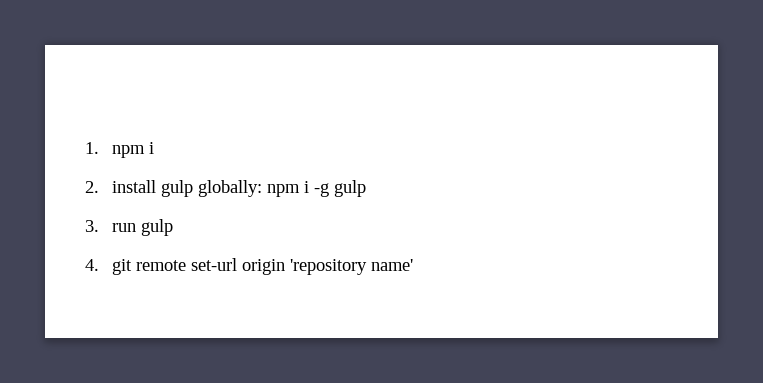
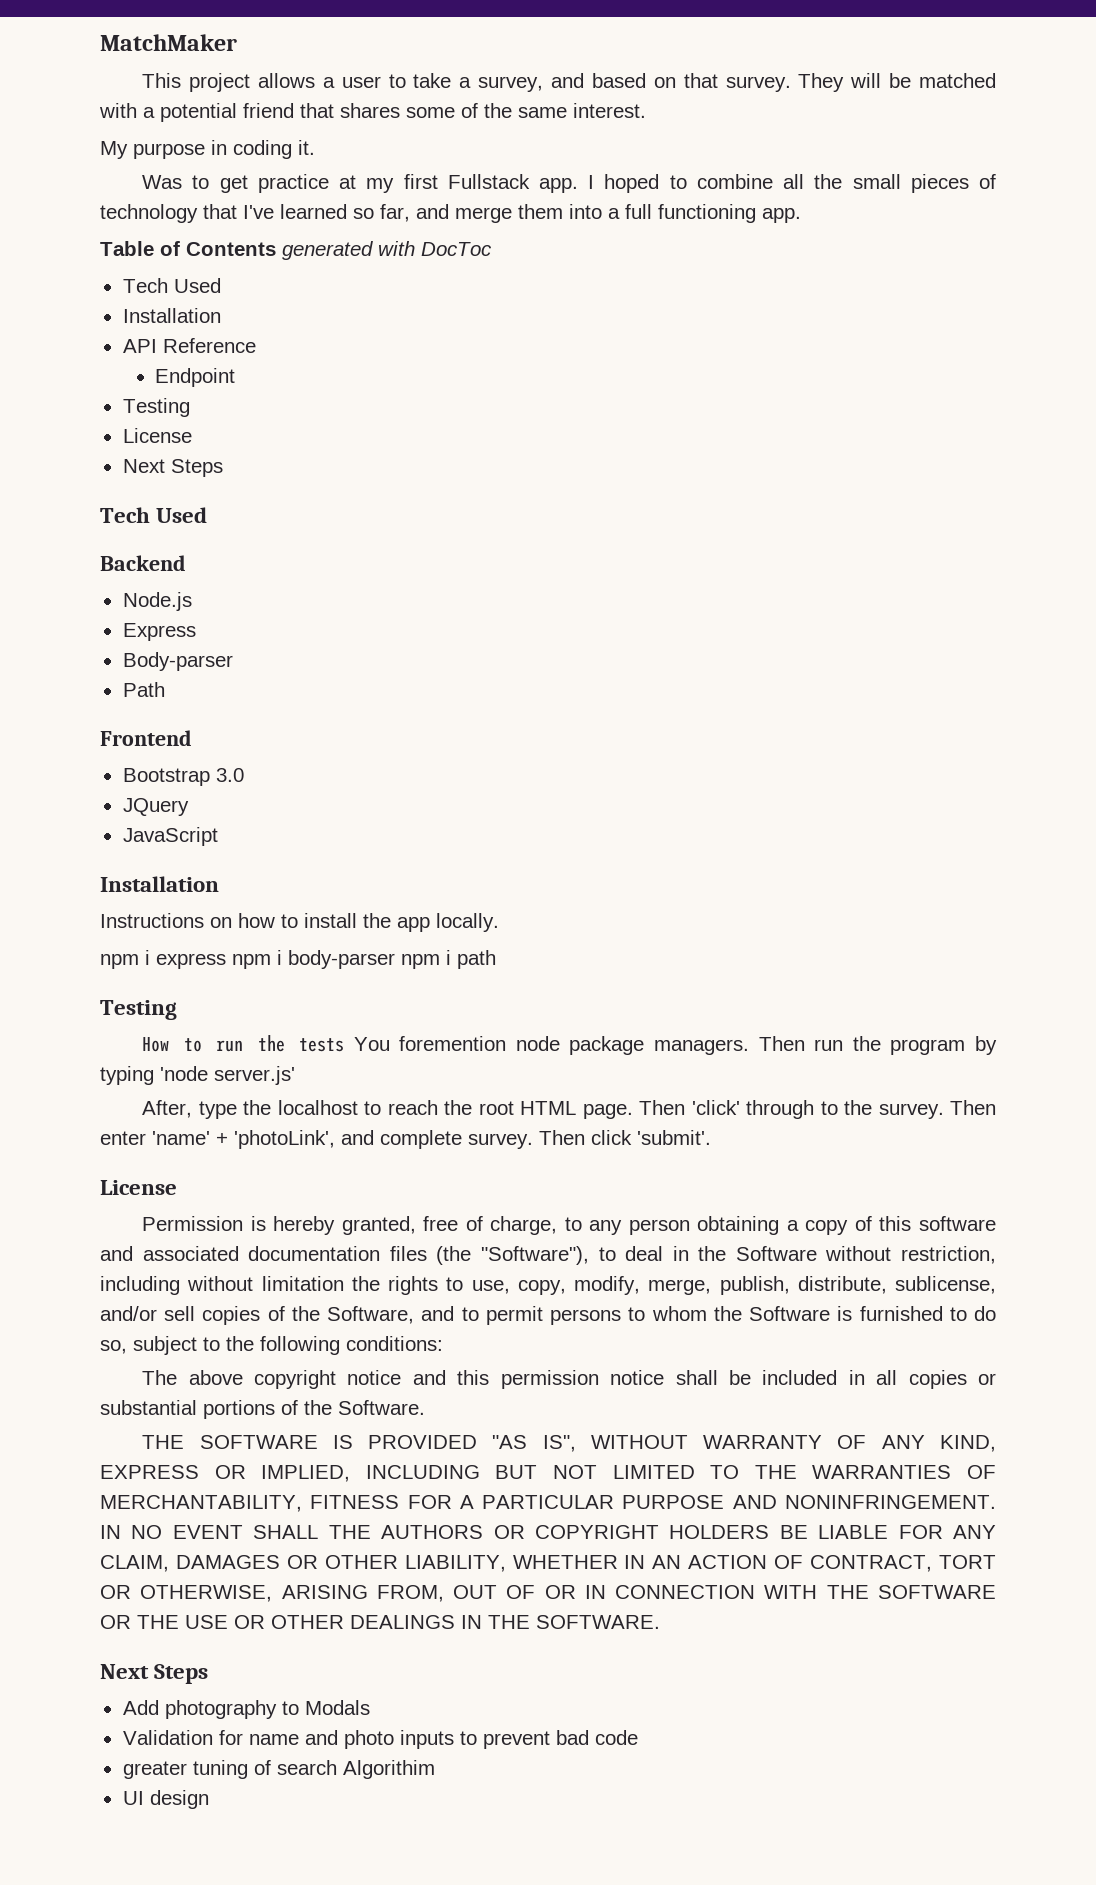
[85,142,155,158] [85,180,367,197] [85,219,174,236] [85,258,414,275] 1. npm i // 2. install gulp globally: npm i -g gulp // 3. run gulp // 4. git remote set-url origin 'repository name' -> [100,34,237,51] [142,73,996,92] [99,103,646,122] [100,140,315,159] [142,174,996,193] [100,204,801,223] [100,241,492,260] [122,278,221,293] [122,308,221,323] [122,338,256,353] [155,368,236,387] [122,398,190,417] [122,428,192,443] [122,459,223,477] [100,507,208,523] [100,555,186,571] [122,592,192,611] [122,623,196,641] [122,652,233,671] [122,682,165,697] [100,730,192,746] [122,768,244,786] [122,798,189,816] [122,827,218,846] [100,876,219,892] [100,913,499,932] [100,950,496,969] [100,1000,177,1020] [142,1035,998,1055] [100,1066,295,1085] [142,1100,997,1119] [100,1130,711,1149] [100,1180,177,1195] [142,1216,996,1235] [100,1246,997,1265] [100,1276,996,1295] [100,1306,997,1325] [100,1336,443,1355] [142,1370,997,1389] [100,1400,425,1419] [142,1435,997,1452] [100,1465,997,1482] [100,1495,997,1512] [100,1525,996,1539] [100,1555,996,1572] [100,1585,996,1602] [100,1615,660,1629] [100,1664,209,1684] [122,1700,370,1719] [122,1730,638,1749] [122,1760,435,1779] [122,1790,209,1809] MatchMaker // This project allows a user to take a survey, and based on that survey. They will be matched with a potential friend that shares some of the same interest. // My purpose in coding it. // Was to get practice at my first Fullstack app. I hoped to combine all the small pieces of technology that I've learned so far, and merge them into a full functioning app. // Table of Contents generated with DocToc // Tech Used // Installation // API Reference // Endpoint // Testing // License // Next Steps // Tech Used // Backend // Node.js // Express // Body-parser // Path // Frontend // Bootstrap 3.0 // JQuery // JavaScript // Installation // Instructions on how to install the app locally. // npm i express npm i body-parser npm i path // Testing // How to run the tests You foremention node package managers. Then run the program by typing 'node server.js' // After, type the localhost to reach the root HTML page. Then 'click' through to the survey. Then enter 'name' + 'photoLink', and complete survey. Then click 'submit'. // License // Permission is hereby granted, free of charge, to any person obtaining a copy of this software and associated documentation files (the "Software"), to deal in the Software without restriction, including without limitation the rights to use, copy, modify, merge, publish, distribute, sublicense, and/or sell copies of the Software, and to permit persons to whom the Software is furnished to do so, subject to the following conditions: // The above copyright notice and this permission notice shall be included in all copies or substantial portions of the Software. // THE SOFTWARE IS PROVIDED "AS IS", WITHOUT WARRANTY OF ANY KIND, EXPRESS OR IMPLIED, INCLUDING BUT NOT LIMITED TO THE WARRANTIES OF MERCHANTABILITY, FITNESS FOR A PARTICULAR PURPOSE AND NONINFRINGEMENT. IN NO EVENT SHALL THE AUTHORS OR COPYRIGHT HOLDERS BE LIABLE FOR ANY CLAIM, DAMAGES OR OTHER LIABILITY, WHETHER IN AN ACTION OF CONTRACT, TORT OR OTHERWISE, ARISING FROM, OUT OF OR IN CONNECTION WITH THE SOFTWARE OR THE USE OR OTHER DEALINGS IN THE SOFTWARE. // Next Steps // Add photography to Modals // Validation for name and photo inputs to prevent bad code // greater tuning of search Algorithim // UI design

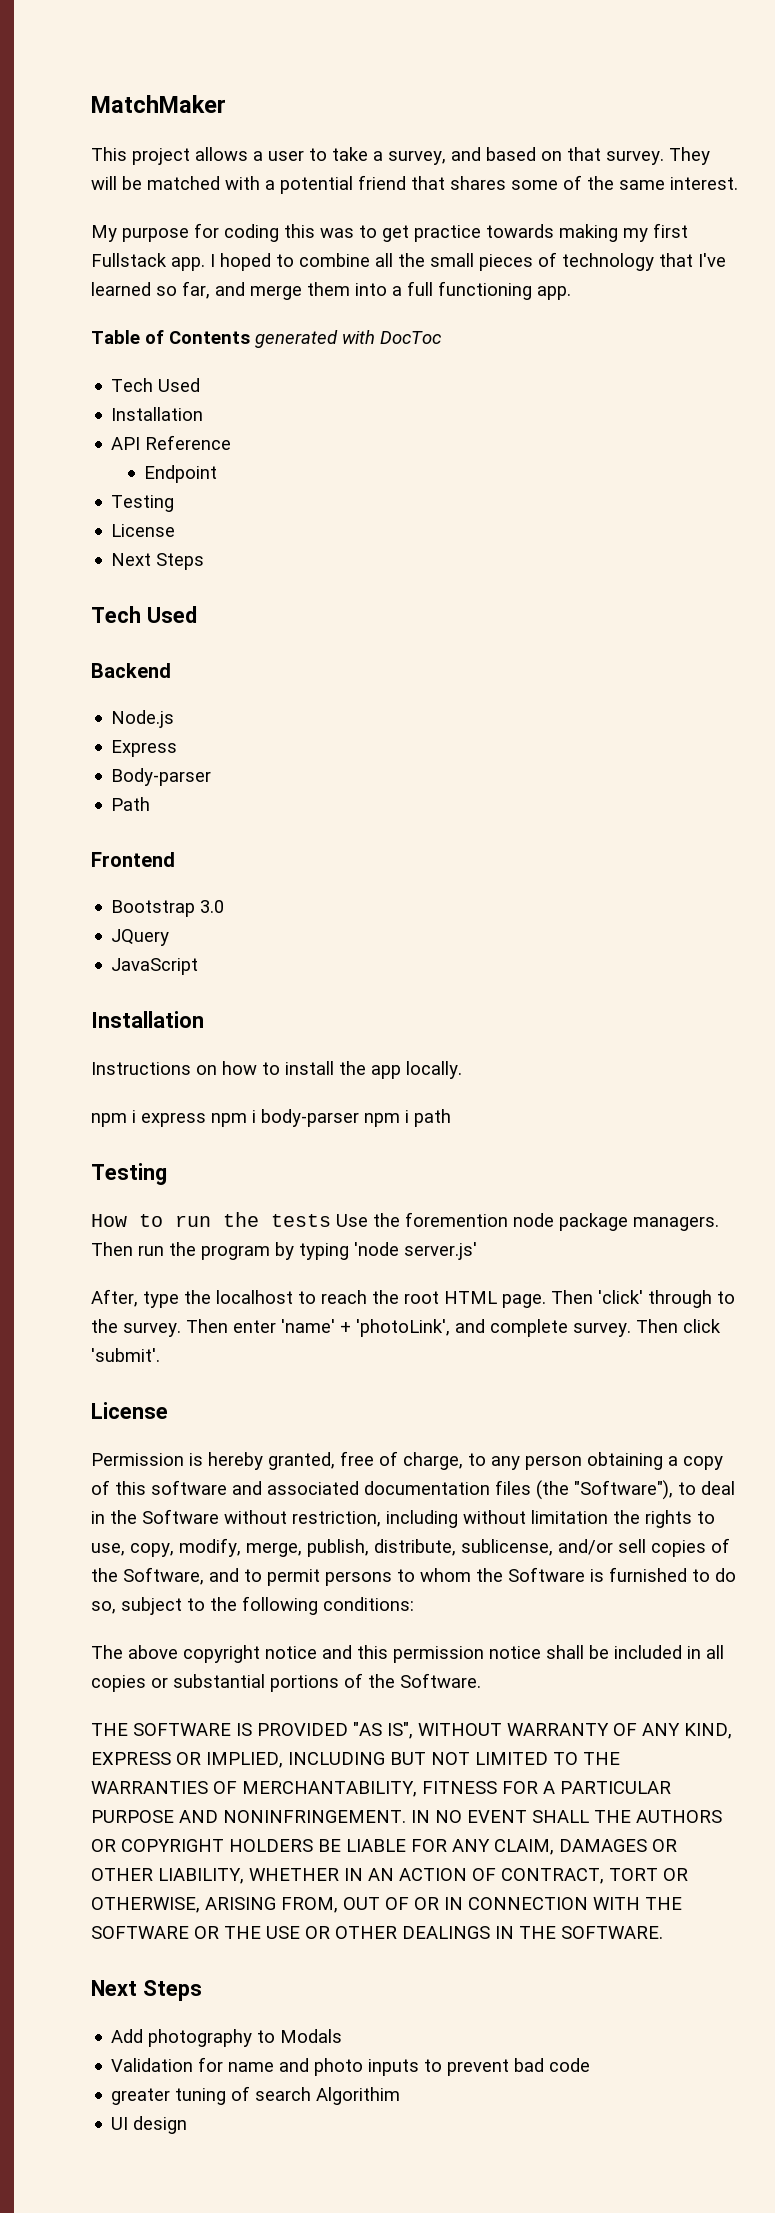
[211,140,315,159] [142,175,183,189] in coding it. // Was -> [194,223,354,242] for coding this was
[339,175,357,189] at -> [486,224,618,242] towards making
[353,1037,390,1051] You -> [336,1213,400,1227] Use the

